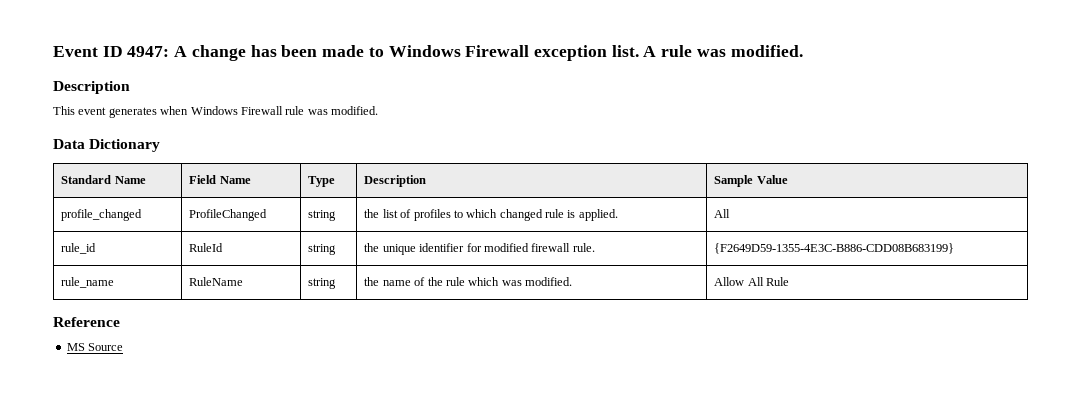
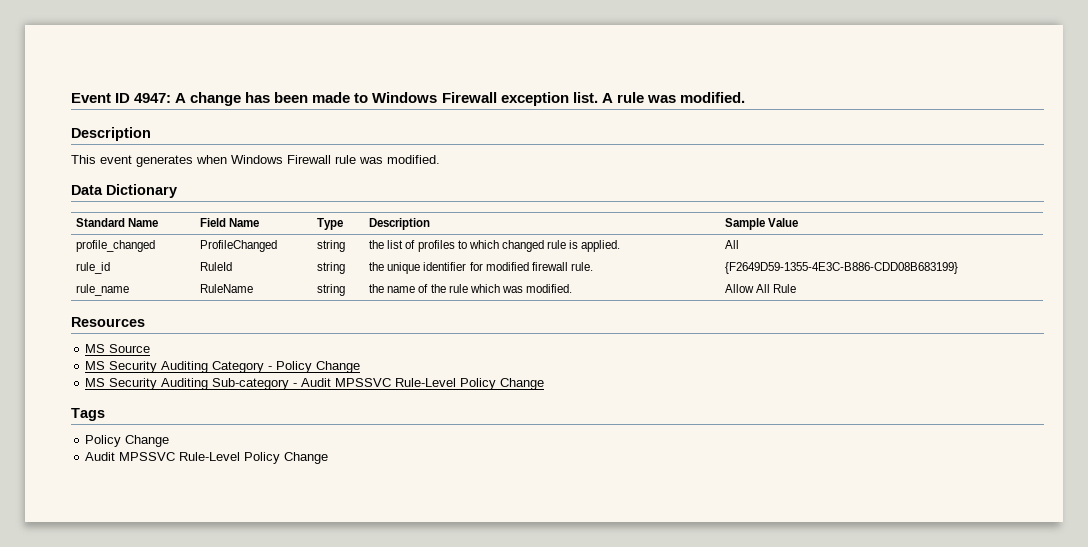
[53,317,120,327] Reference -> [71,317,145,327] Resources
(124, 347) none -> [85,361,361,373] [85,378,545,390] [71,408,105,421] [85,435,170,447] [85,452,329,464] // MS Security Auditing Category - Policy Change // MS Security Auditing Sub-category - Audit MPSSVC Rule-Level Policy Change // Tags // Policy Change // Audit MPSSVC Rule-Level Policy Change

